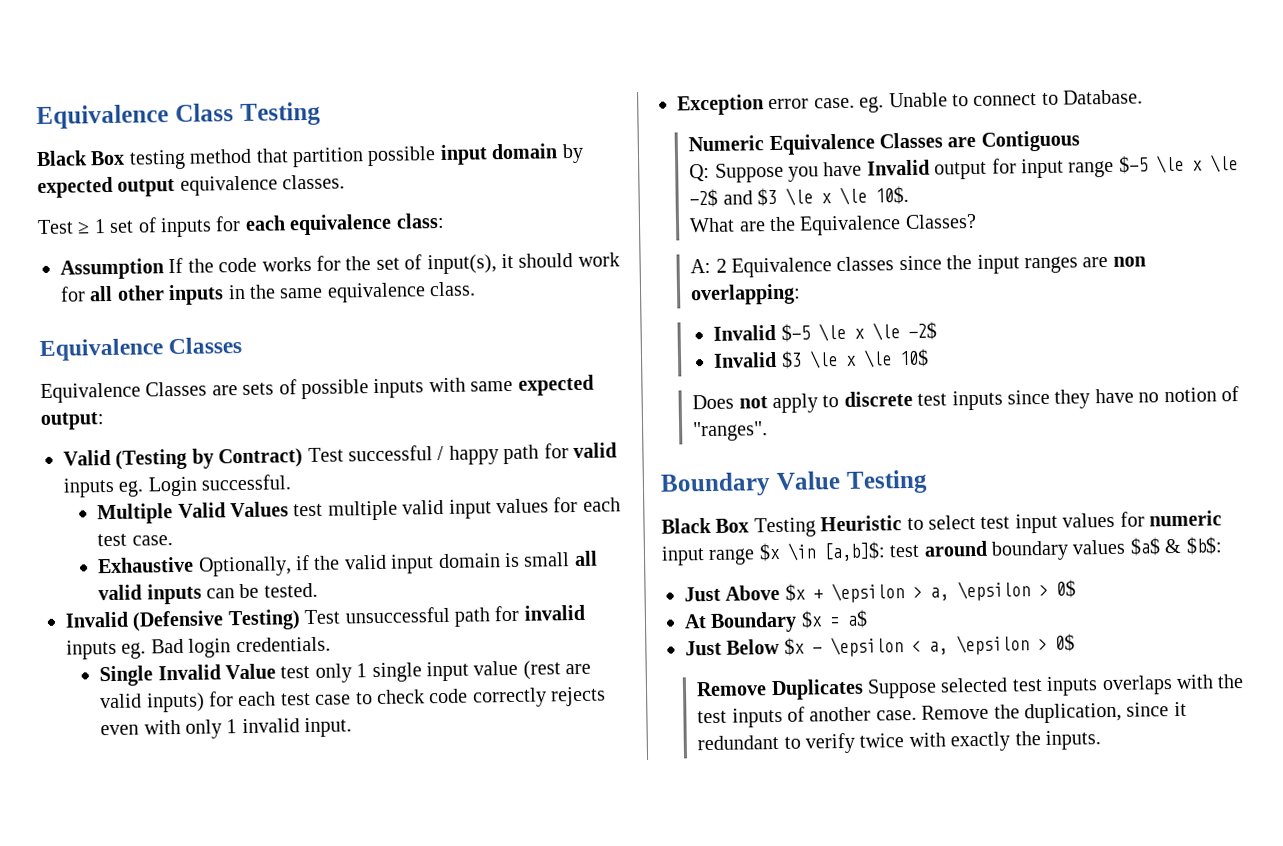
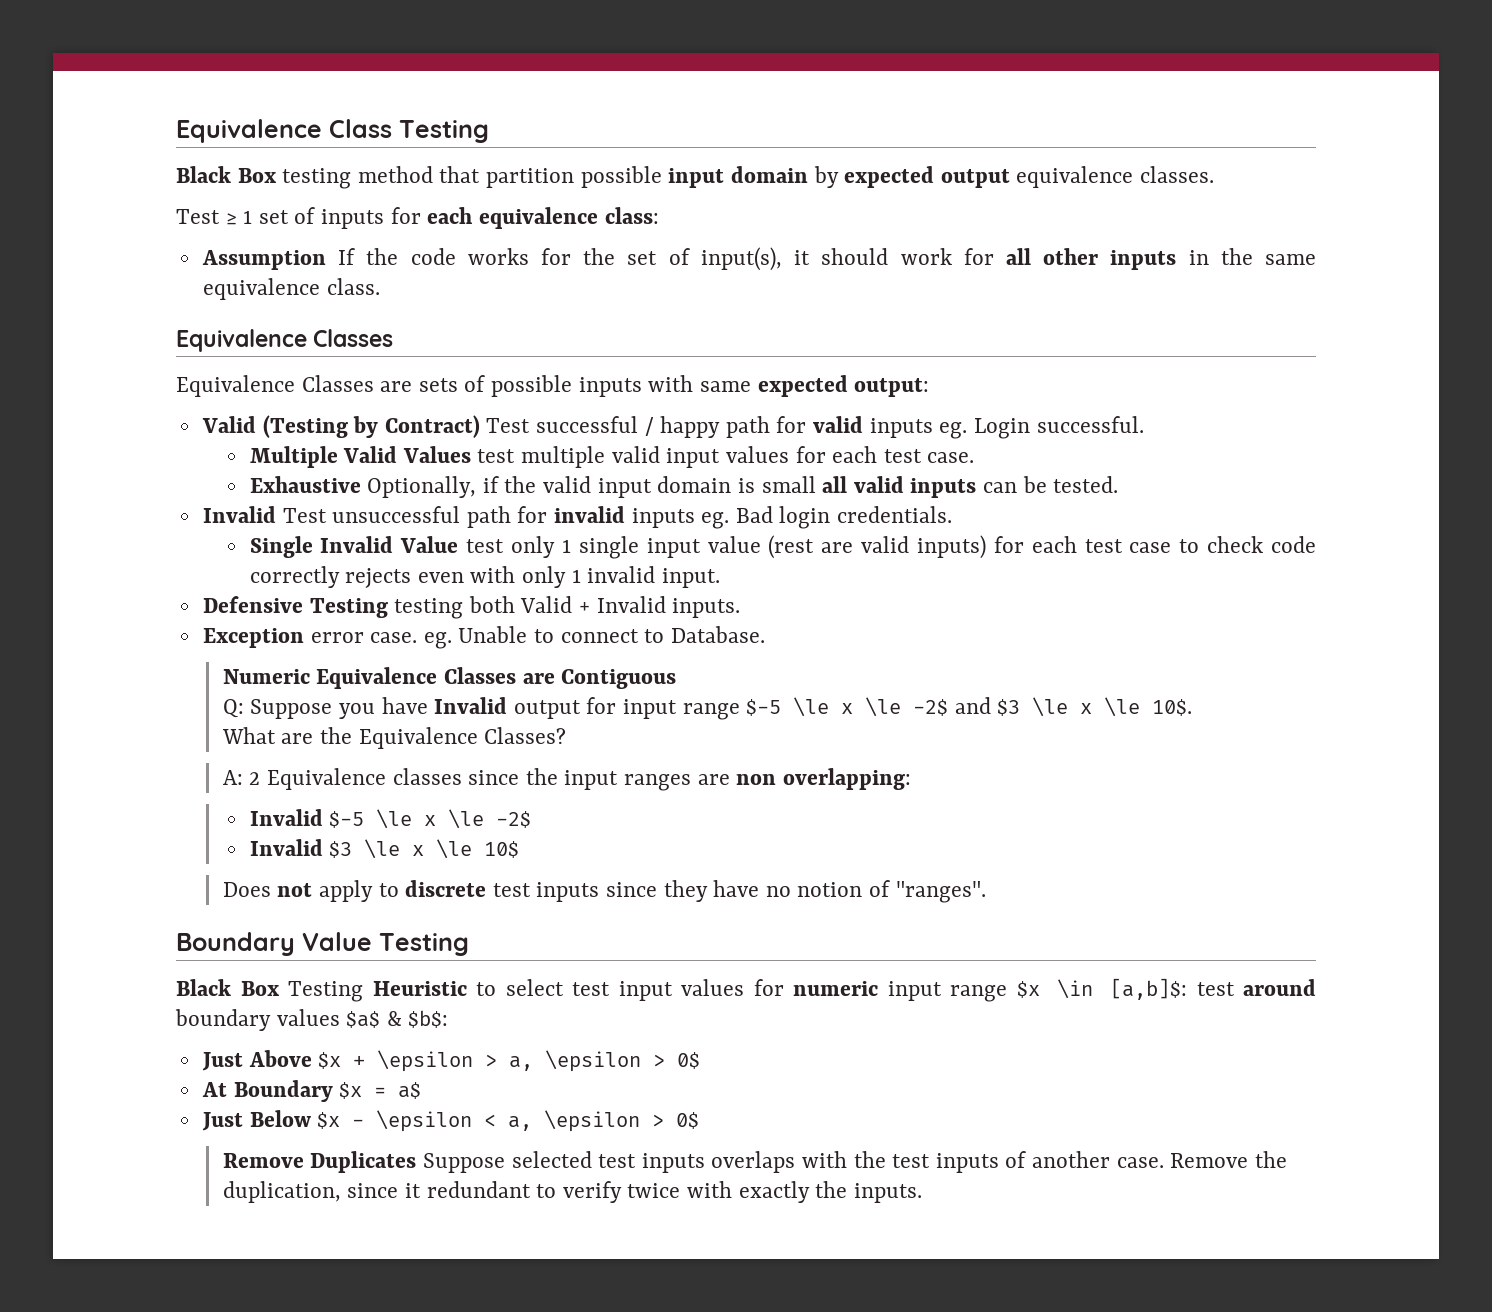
[132,609,301,632] (Defensive Testing) -> (276, 514) none
(353, 727) none -> [202,596,741,619] // Defensive Testing testing both Valid + Invalid inputs.

